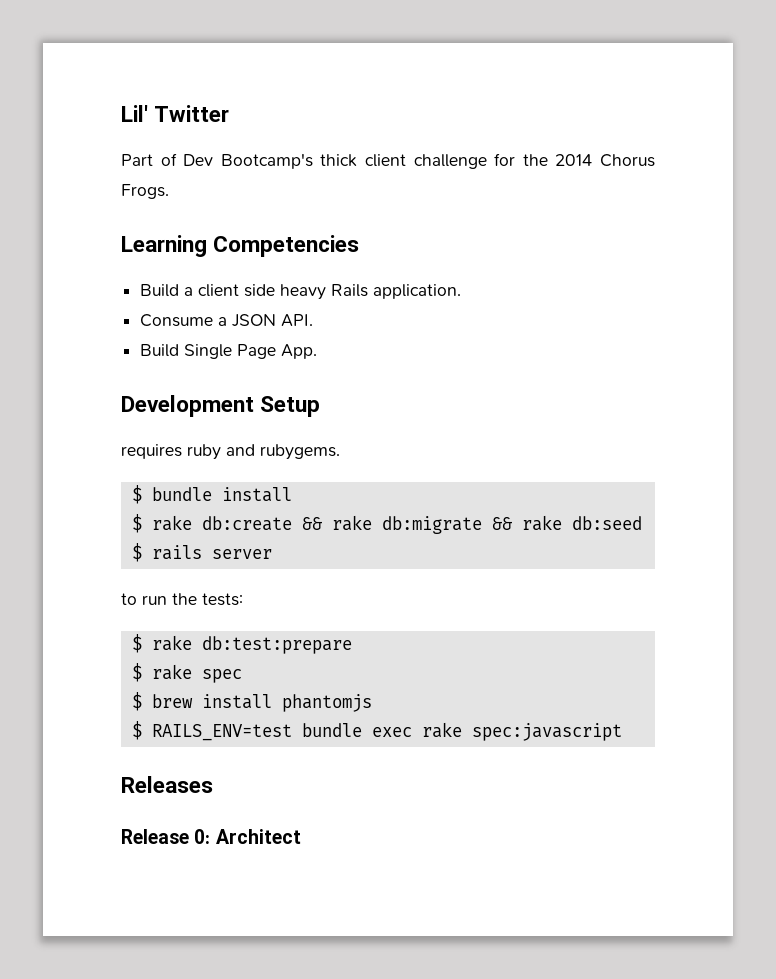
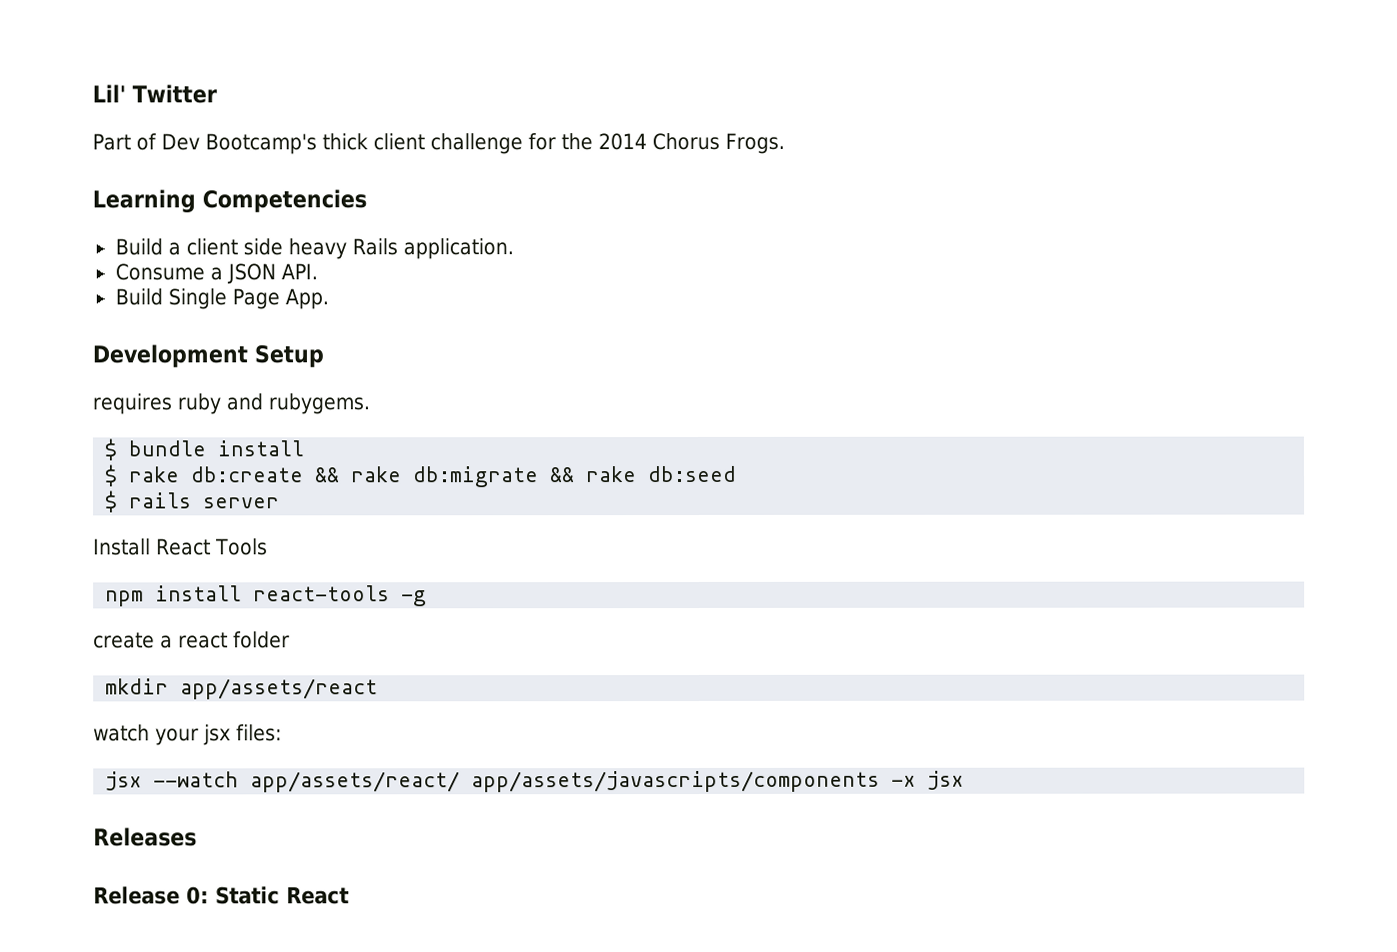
[121,593,243,606] [131,634,352,654] [131,663,242,683] [131,692,372,712] [131,721,622,741] to run the tests: // $ rake db:test:prepare // $ rake spec // $ brew install phantomjs // $ RAILS_ENV=test bundle exec rake spec:javascript -> [93,538,268,556] [105,585,428,607] [93,631,290,649] [105,678,379,700] [93,724,282,746] [105,770,965,793] Install React Tools // npm install react-tools -g // create a react folder // mkdir app/assets/react // watch your jsx files: // jsx --watch app/assets/react/ app/assets/javascripts/components -x jsx
[215,829,301,844] Architect -> [215,886,350,905] Static React

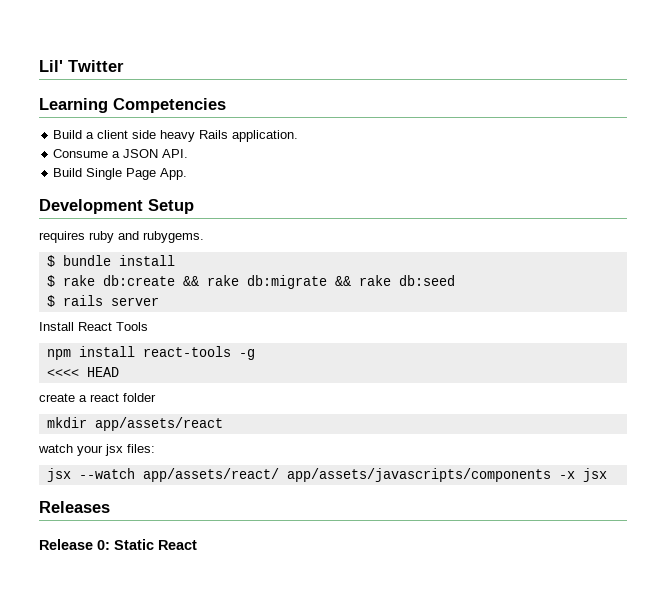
[92,132,785,155] // Part of Dev Bootcamp's thick client challenge for the 2014 Chorus Frogs. -> (124, 66) none
(428, 598) none -> [46,367,119,377] // <<<< HEAD

